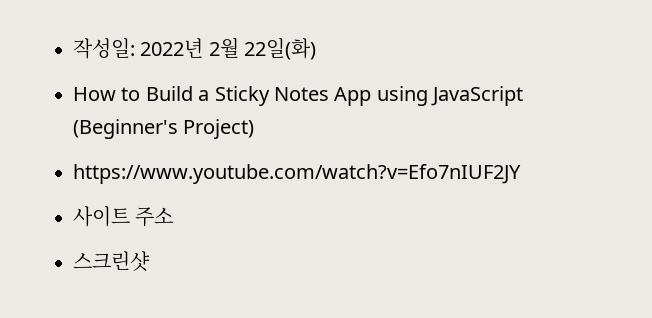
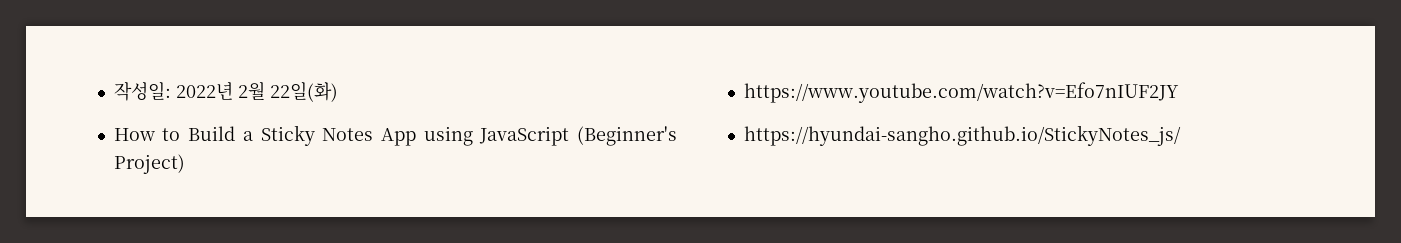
[73,206,174,227] [73,251,150,272] 사이트 주소 // 스크린샷 -> [743,125,1181,146] https://hyundai-sangho.github.io/StickyNotes_js/

